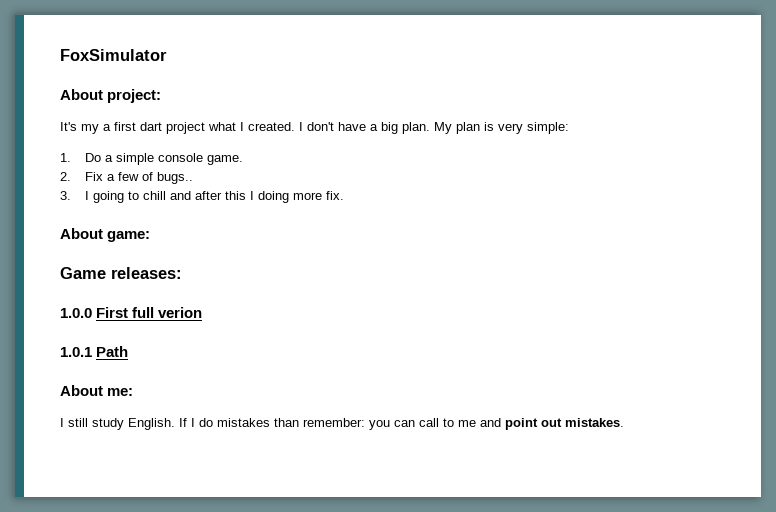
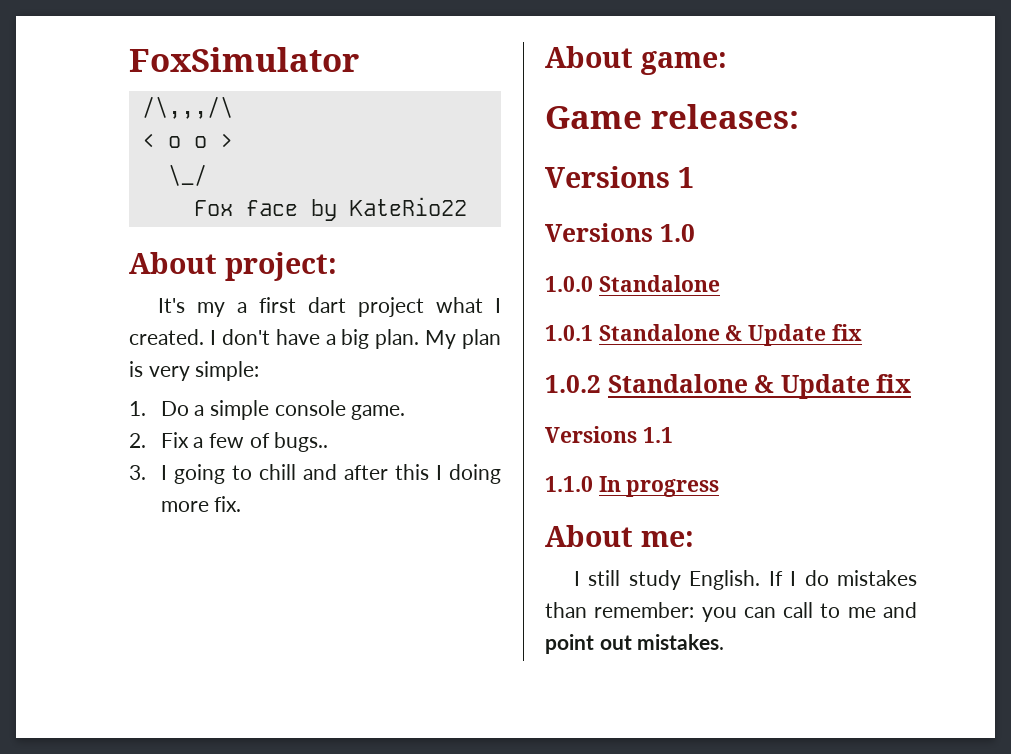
(167, 55) none -> [141,96,233,119] [141,133,233,148] [167,164,207,186] [193,197,467,221] // /\,,,/\ // < o o > // \_/ // Fox face by KateRio22
[60,307,203,318] [60,346,129,357] 1.0.0 First full verion // 1.0.1 Path -> [545,166,694,188] [545,223,695,242] [545,275,720,292] [545,324,862,346] [545,374,912,399] [545,426,673,443] [545,476,720,497] Versions 1 // Versions 1.0 // 1.0.0 Standalone // 1.0.1 Standalone & Update fix // 1.0.2 Standalone & Update fix // Versions 1.1 // 1.1.0 In progress

